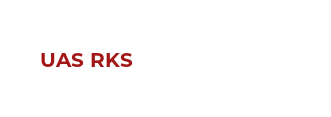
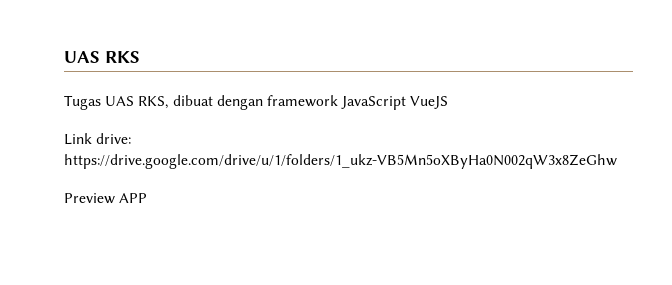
(133, 60) none -> [64,95,449,110] [64,133,132,145] [64,154,617,169] [64,193,148,204] // Tugas UAS RKS, dibuat dengan framework JavaScript VueJS // Link drive: https://drive.google.com/drive/u/1/folders/1_ukz-VB5Mn5oXByHa0N002qW3x8ZeGhw // Preview APP

